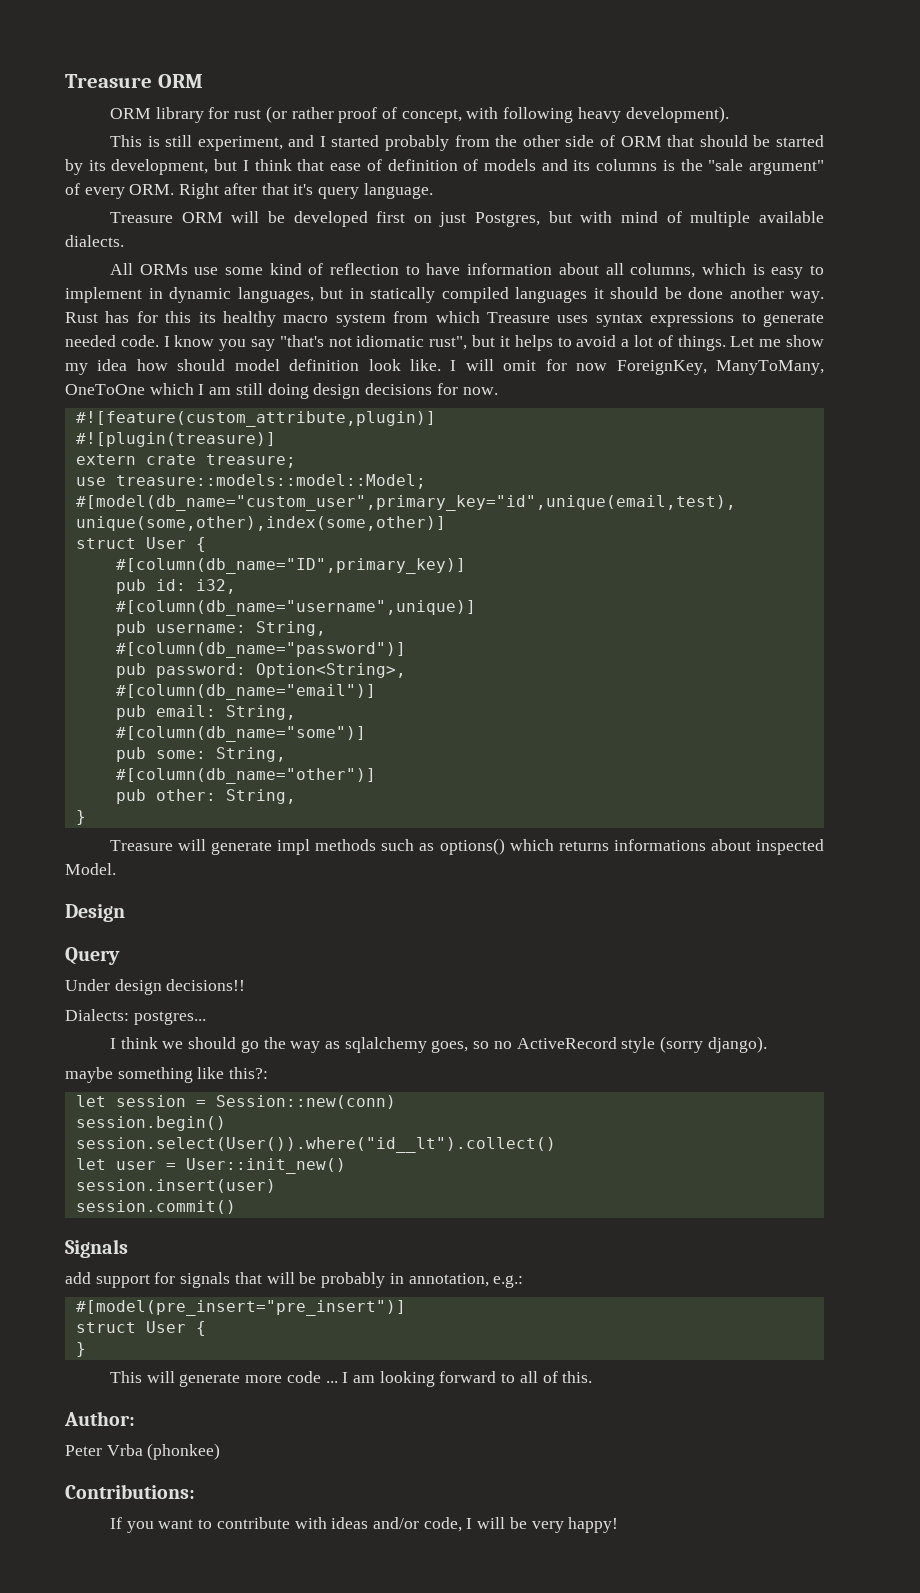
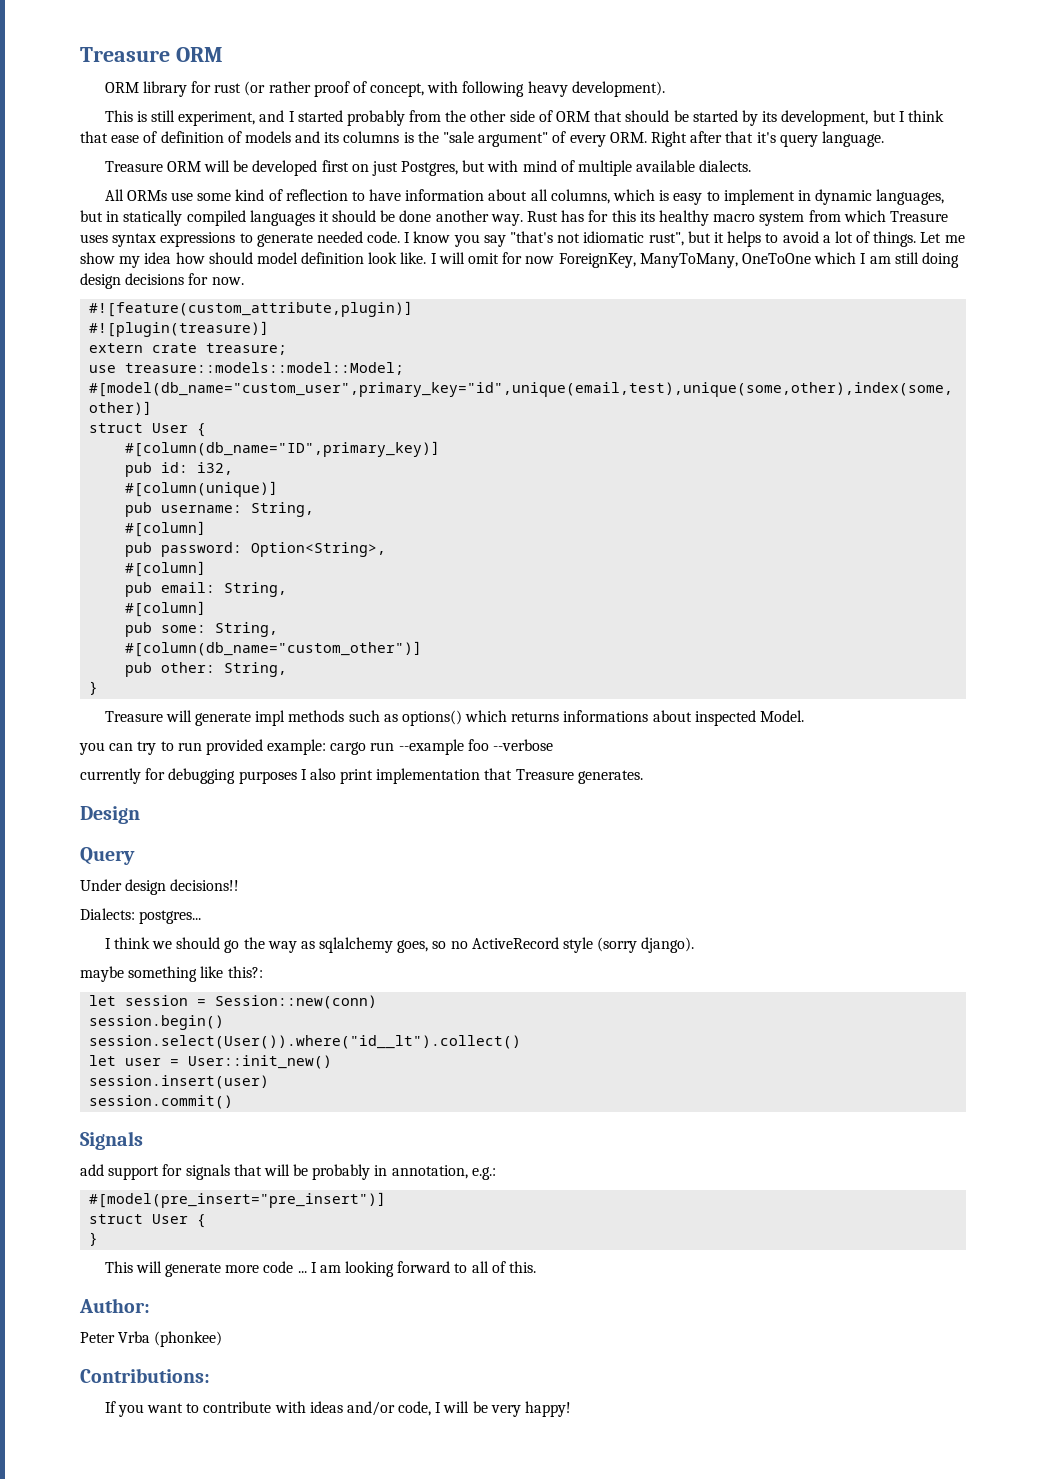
[115,600,476,616] #[column(db_name="username",unique)] -> [125,481,279,497] #[column(unique)]
[115,642,406,658] #[column(db_name="password")] -> [125,521,207,537] #[column]
[115,684,376,700] #[column(db_name="email")] -> [125,561,207,577] #[column]
[115,726,366,742] #[column(db_name="some")] -> [125,601,207,617] #[column]
[115,768,376,784] #[column(db_name="other")] -> [125,641,423,657] #[column(db_name="custom_other")]
(116, 869) none -> [79,739,554,755] [80,768,643,784] // you can try to run provided example: cargo run --example foo --verbose // currently for debugging purposes I also print implementation that Treasure generates.

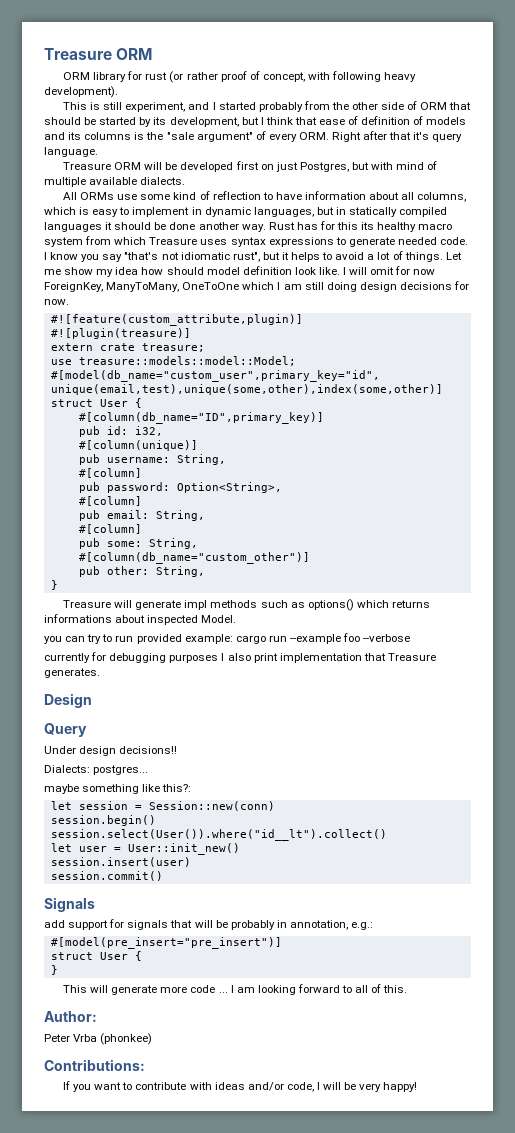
[104,937,695,953] // I think we should go the way as sqlalchemy goes, so no ActiveRecord style (sorry django). -> (149, 770) none

